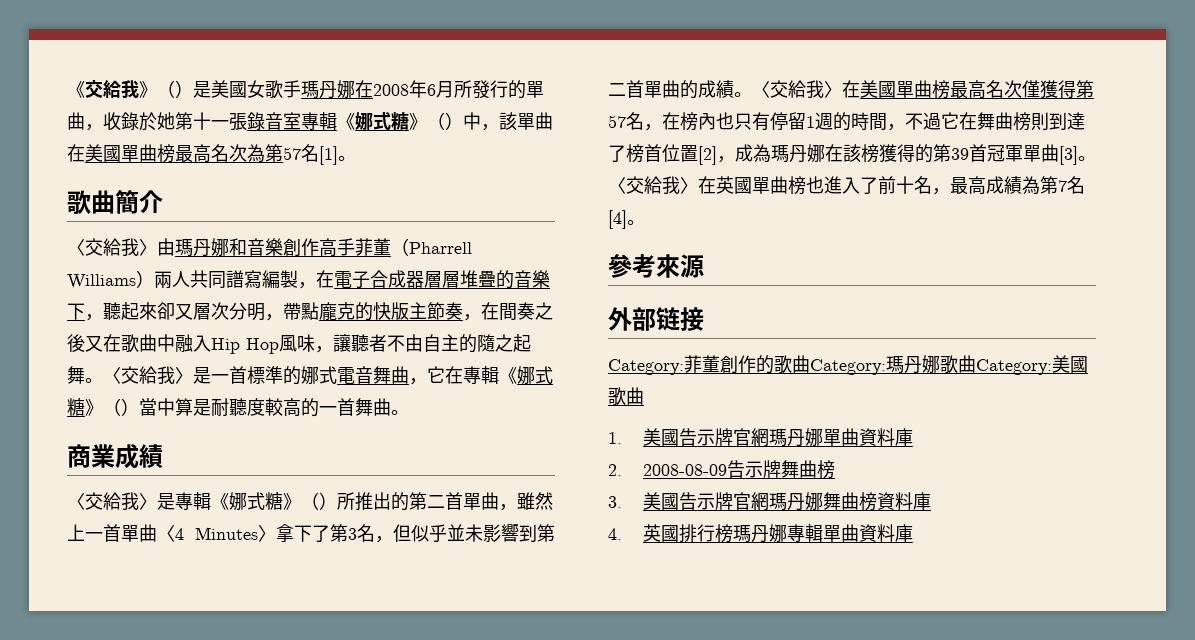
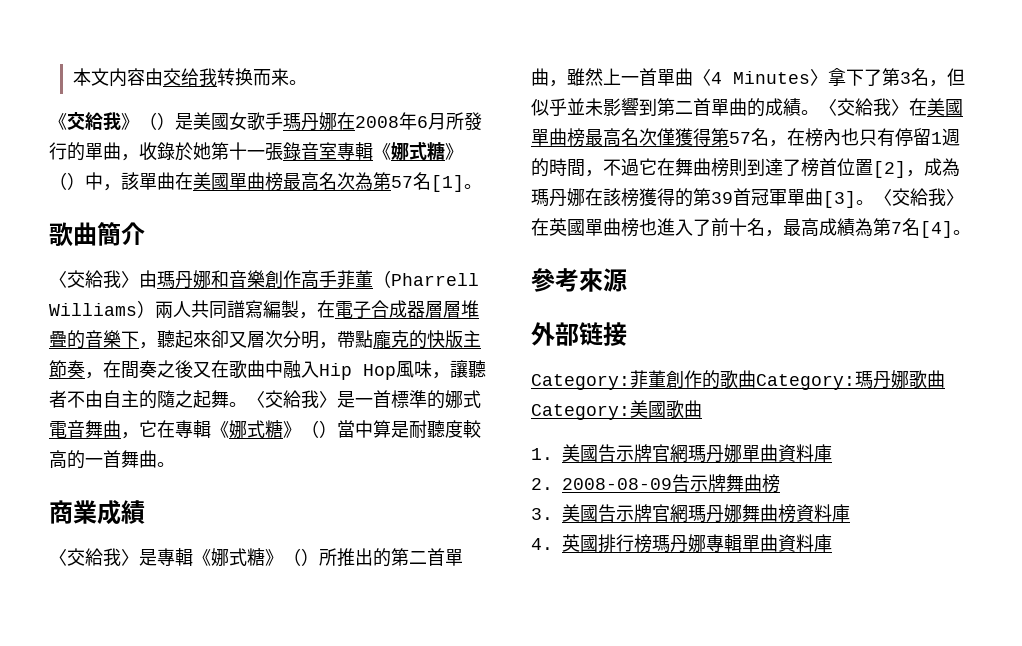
(67, 89) none -> [72,68,307,87] 本文内容由交给我转换而来。 //

